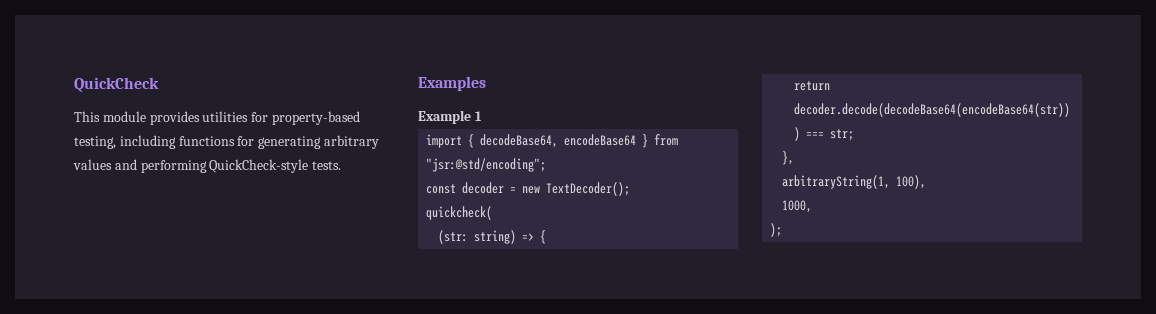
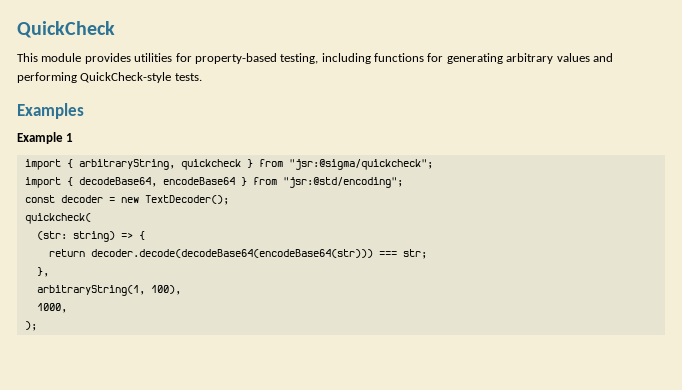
(482, 116) none -> [24,159,433,170] // import { arbitraryString, quickcheck } from "jsr:@sigma/quickcheck";

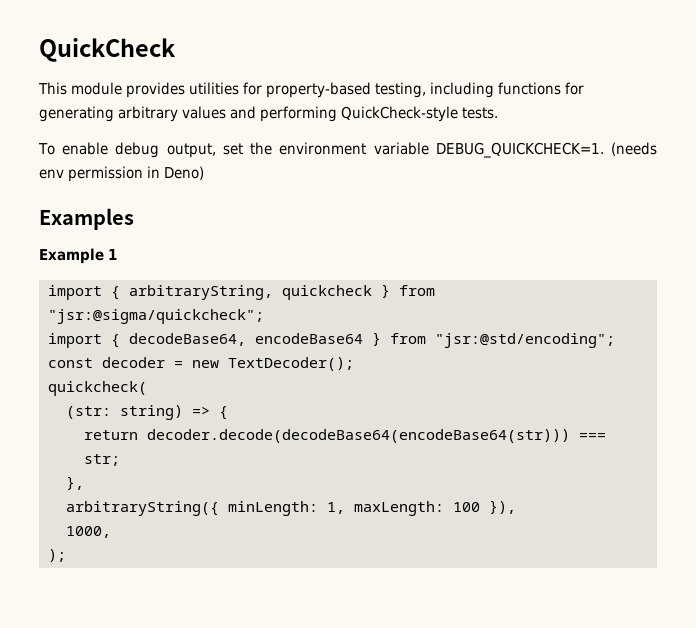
(202, 77) none -> [38,142,657,158] [39,166,205,182] // To enable debug output, set the environment variable DEBUG_QUICKCHECK=1. (needs env permission in Deno)
[36,285,181,296] arbitraryString(1, 100), -> [66,500,516,516] arbitraryString({ minLength: 1, maxLength: 100 }),

